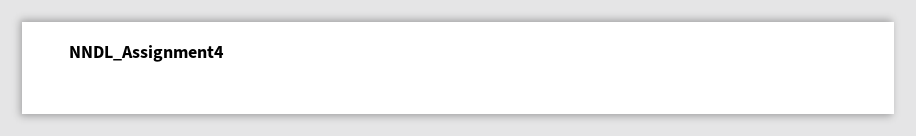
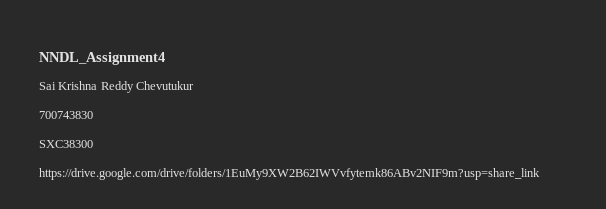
(224, 53) none -> [39,81,195,93] [39,111,93,119] [39,140,93,148] [39,168,540,180] // Sai Krishna Reddy Chevutukur // 700743830 // SXC38300 // https://drive.google.com/drive/folders/1EuMy9XW2B62IWVvfytemk86ABv2NIF9m?usp=share_link

